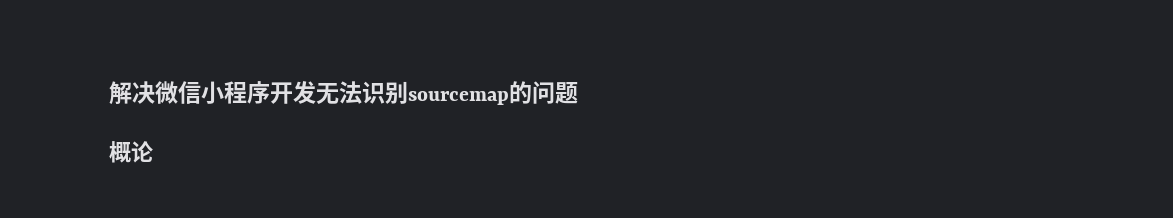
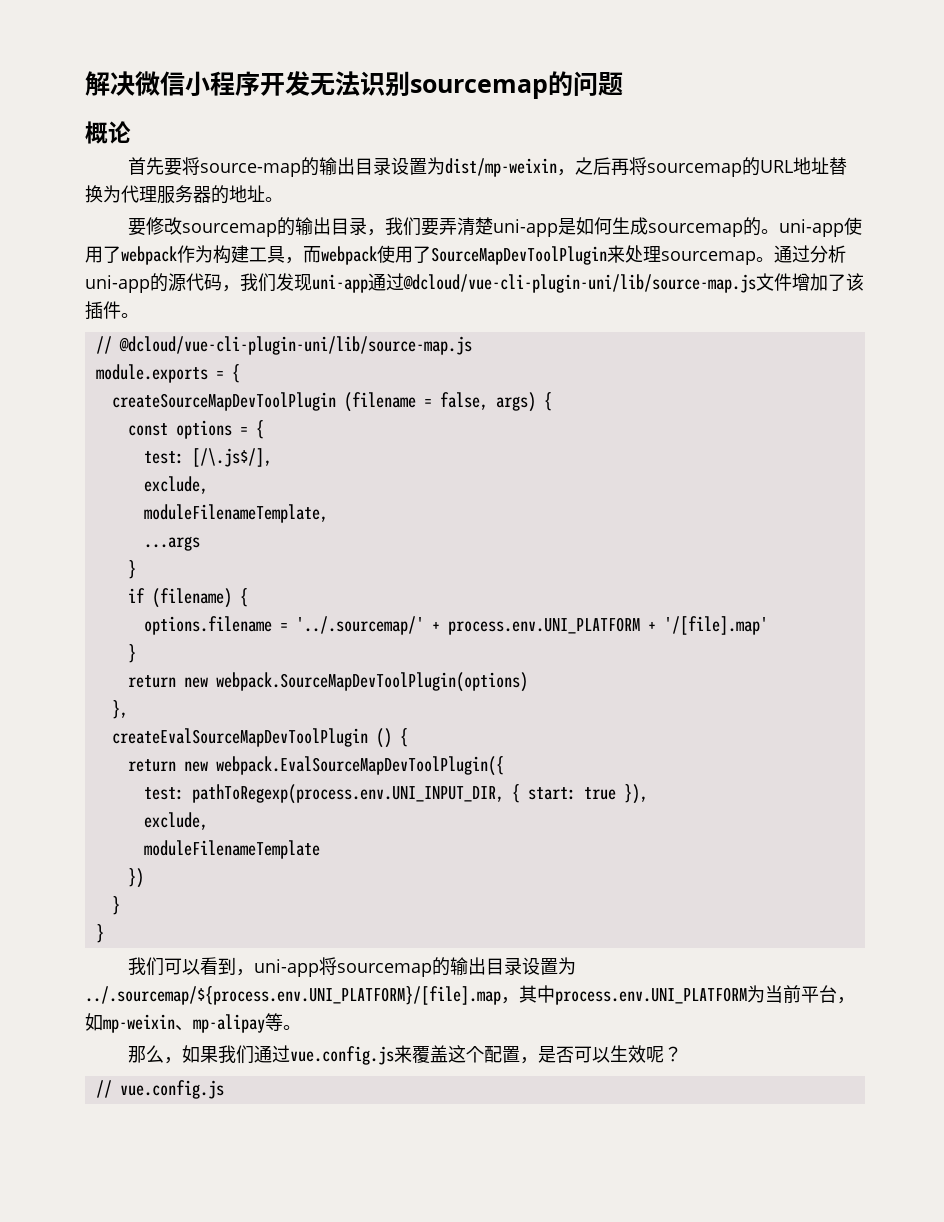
(153, 152) none -> [128,157,848,177] [85,185,283,204] [128,217,863,237] [85,245,846,265] [85,273,864,293] [85,301,139,320] [95,336,472,355] [95,364,240,383] [111,392,552,412] [127,420,264,439] [143,448,272,467] [143,476,208,494] [143,504,328,523] [143,536,200,551] [127,560,136,579] [127,588,248,608] [143,616,768,635] [127,644,136,663] [127,672,528,692] [111,700,128,719] [111,728,408,748] [127,756,504,776] [143,784,648,804] [143,812,208,830] [143,840,320,859] [127,868,144,888] [111,896,120,915] [95,924,104,943] [128,957,577,977] [85,985,855,1005] [85,1013,301,1033] [128,1045,683,1065] [95,1080,224,1099] // 首先要将source-map的输出目录设置为dist/mp-weixin，之后再将sourcemap的URL地址替换为代理服务器的地址。 // 要修改sourcemap的输出目录，我们要弄清楚uni-app是如何生成sourcemap的。uni-app使用了webpack作为构建工具，而webpack使用了SourceMapDevToolPlugin来处理sourcemap。通过分析uni-app的源代码，我们发现uni-app通过@dcloud/vue-cli-plugin-uni/lib/source-map.js文件增加了该插件。 // // @dcloud/vue-cli-plugin-uni/lib/source-map.js // module.exports = { // createSourceMapDevToolPlugin (filename = false, args) { // const options = { // test: [/\.js$/], // exclude, // moduleFilenameTemplate, // ...args // } // if (filename) { // options.filename = '../.sourcemap/' + process.env.UNI_PLATFORM + '/[file].map' // } // return new webpack.SourceMapDevToolPlugin(options) // }, // createEvalSourceMapDevToolPlugin () { // return new webpack.EvalSourceMapDevToolPlugin({ // test: pathToRegexp(process.env.UNI_INPUT_DIR, { start: true }), // exclude, // moduleFilenameTemplate // }) // } // } // 我们可以看到，uni-app将sourcemap的输出目录设置为../.sourcemap/${process.env.UNI_PLATFORM}/[file].map，其中process.env.UNI_PLATFORM为当前平台，如mp-weixin、mp-alipay等。 // 那么，如果我们通过vue.config.js来覆盖这个配置，是否可以生效呢？ // // vue.config.js

